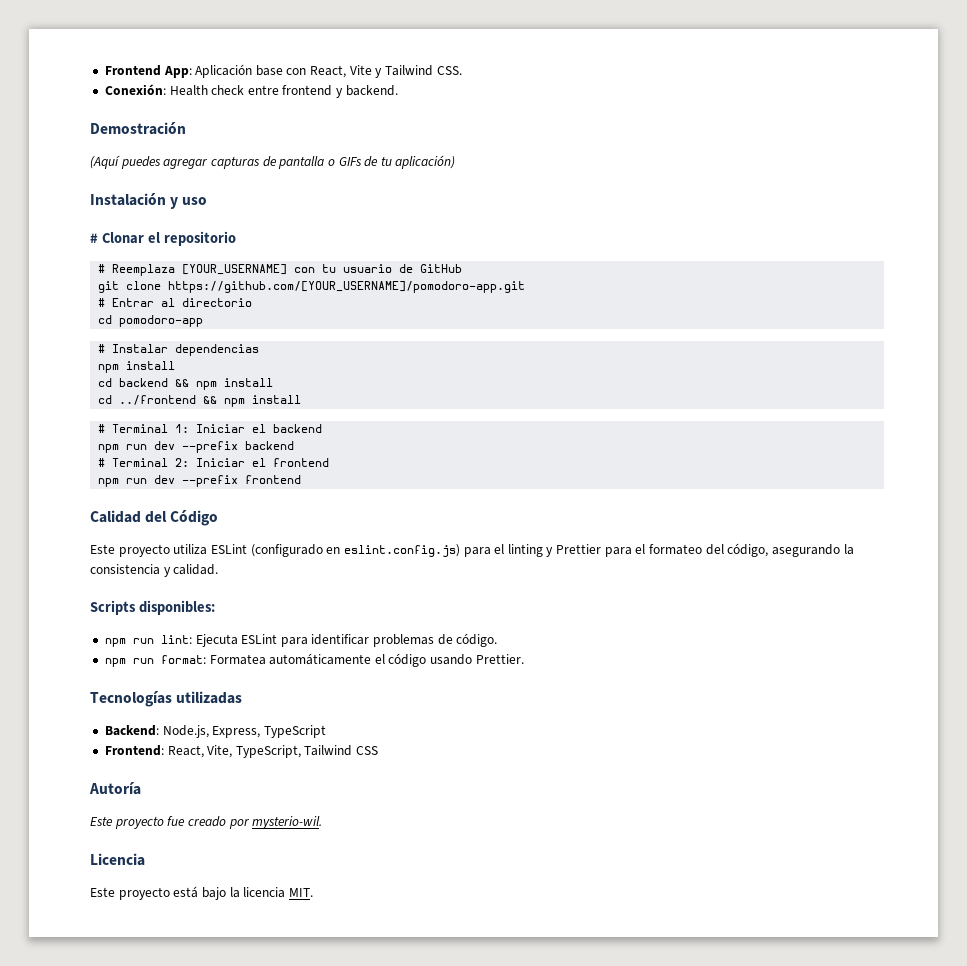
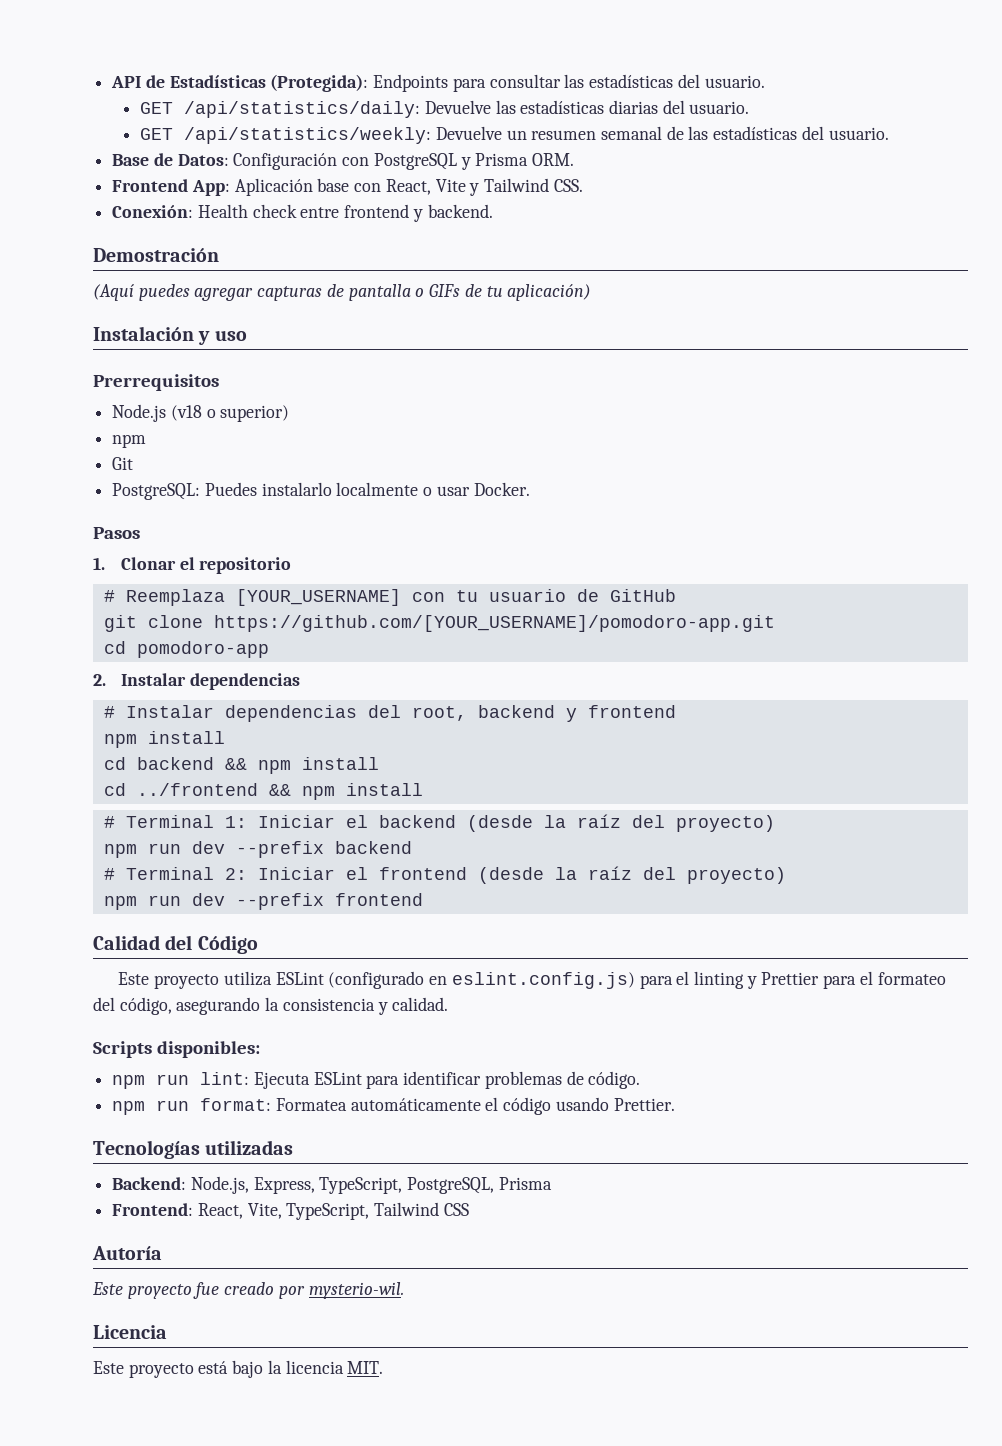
(104, 70) none -> [111,74,765,92] [140,100,750,118] [140,126,889,144] [112,153,575,170] API de Estadísticas (Protegida): Endpoints para consultar las estadísticas del usuario. // GET /api/statistics/daily: Devuelve las estadísticas diarias del usuario. // GET /api/statistics/weekly: Devuelve un resumen semanal de las estadísticas del usuario. // Base de Datos: Configuración con PostgreSQL y Prisma ORM. //
[90,233,98,243] # -> [93,374,219,391] [112,404,290,422] [112,434,147,448] [112,457,134,470] [112,482,530,500] [93,527,140,539] [93,557,105,570] Prerrequisitos // Node.js (v18 o superior) // npm // Git // PostgreSQL: Puedes instalarlo localmente o usar Docker. // Pasos // 1.
[98,298,253,307] // # Entrar al directorio -> (775, 623) none
(204, 321) none -> [93,673,300,690] // 2. Instalar dependencias
(260, 350) none -> [367,705,676,722] del root, backend y frontend
(323, 428) none -> [466,814,775,832] (desde la raíz del proyecto)
(330, 462) none -> [477,866,786,884] (desde la raíz del proyecto)
[263,725,326,738] TypeScript -> [319,1177,552,1194] TypeScript, PostgreSQL, Prisma

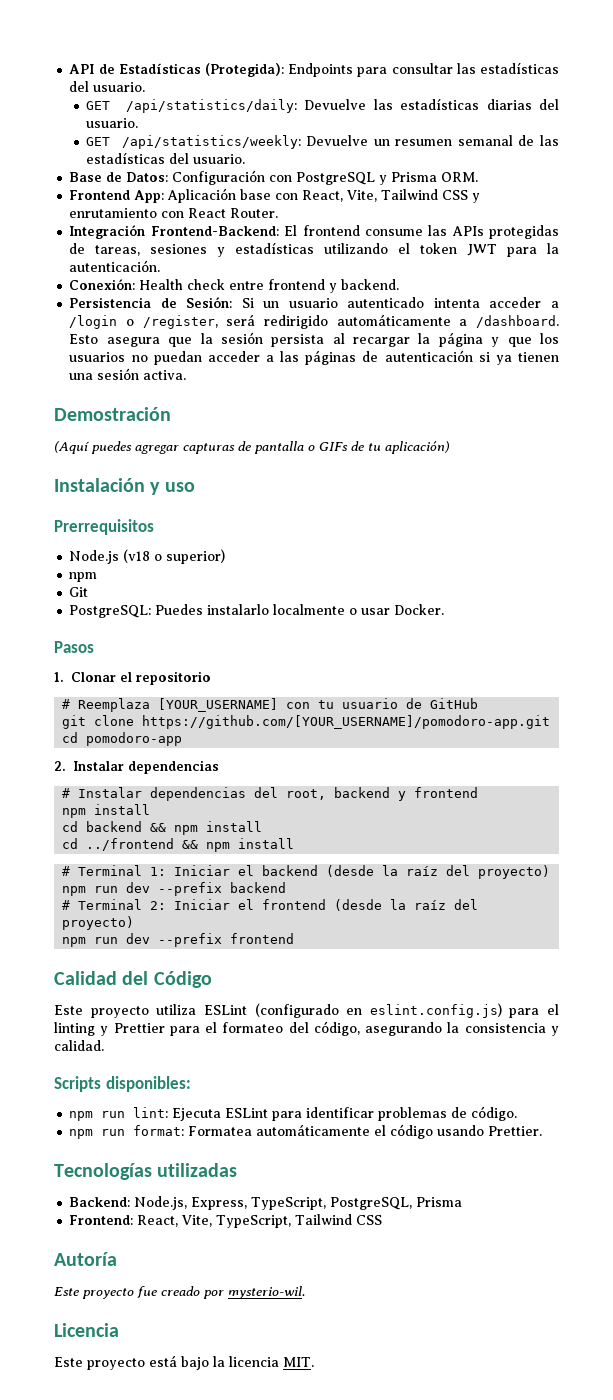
[435,178,583,196] Vite y Tailwind CSS. -> [347,189,481,203] [69,208,279,218] [69,225,559,239] [69,242,559,257] [69,260,161,272] Vite, Tailwind CSS y enrutamiento con React Router. // Integración Frontend-Backend: El frontend consume las APIs protegidas de tareas, sesiones y estadísticas utilizando el token JWT para la autenticación.
(493, 211) none -> [69,297,560,308] [69,314,559,329] [69,332,559,347] [69,350,559,365] [69,368,187,380] // Persistencia de Sesión: Si un usuario autenticado intenta acceder a /login o /register, será redirigido automáticamente a /dashboard. Esto asegura que la sesión persista al recargar la página y que los usuarios no puedan acceder a las páginas de autenticación si ya tienen una sesión activa.

